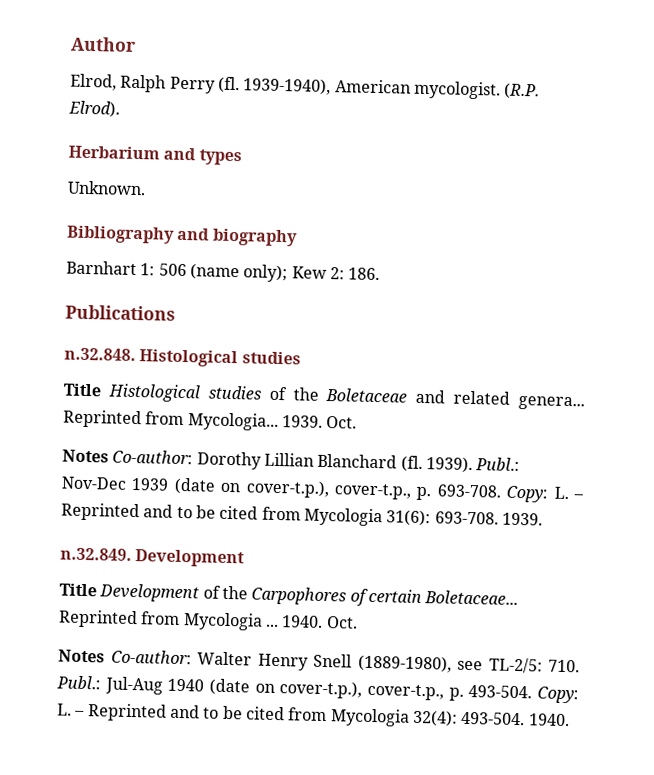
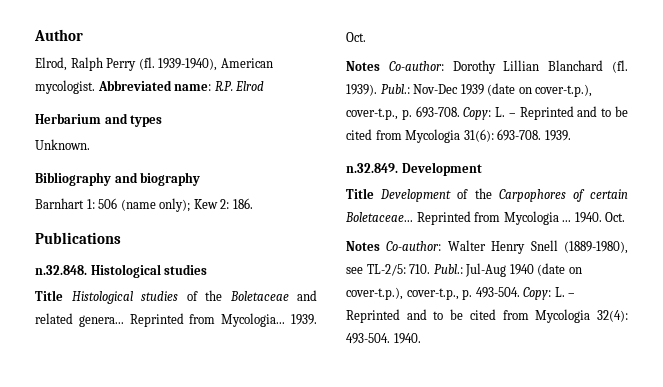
[504,82,541,100] [68,100,120,118] (R.P. Elrod). -> [97,80,265,91] Abbreviated name: R.P. Elrod

